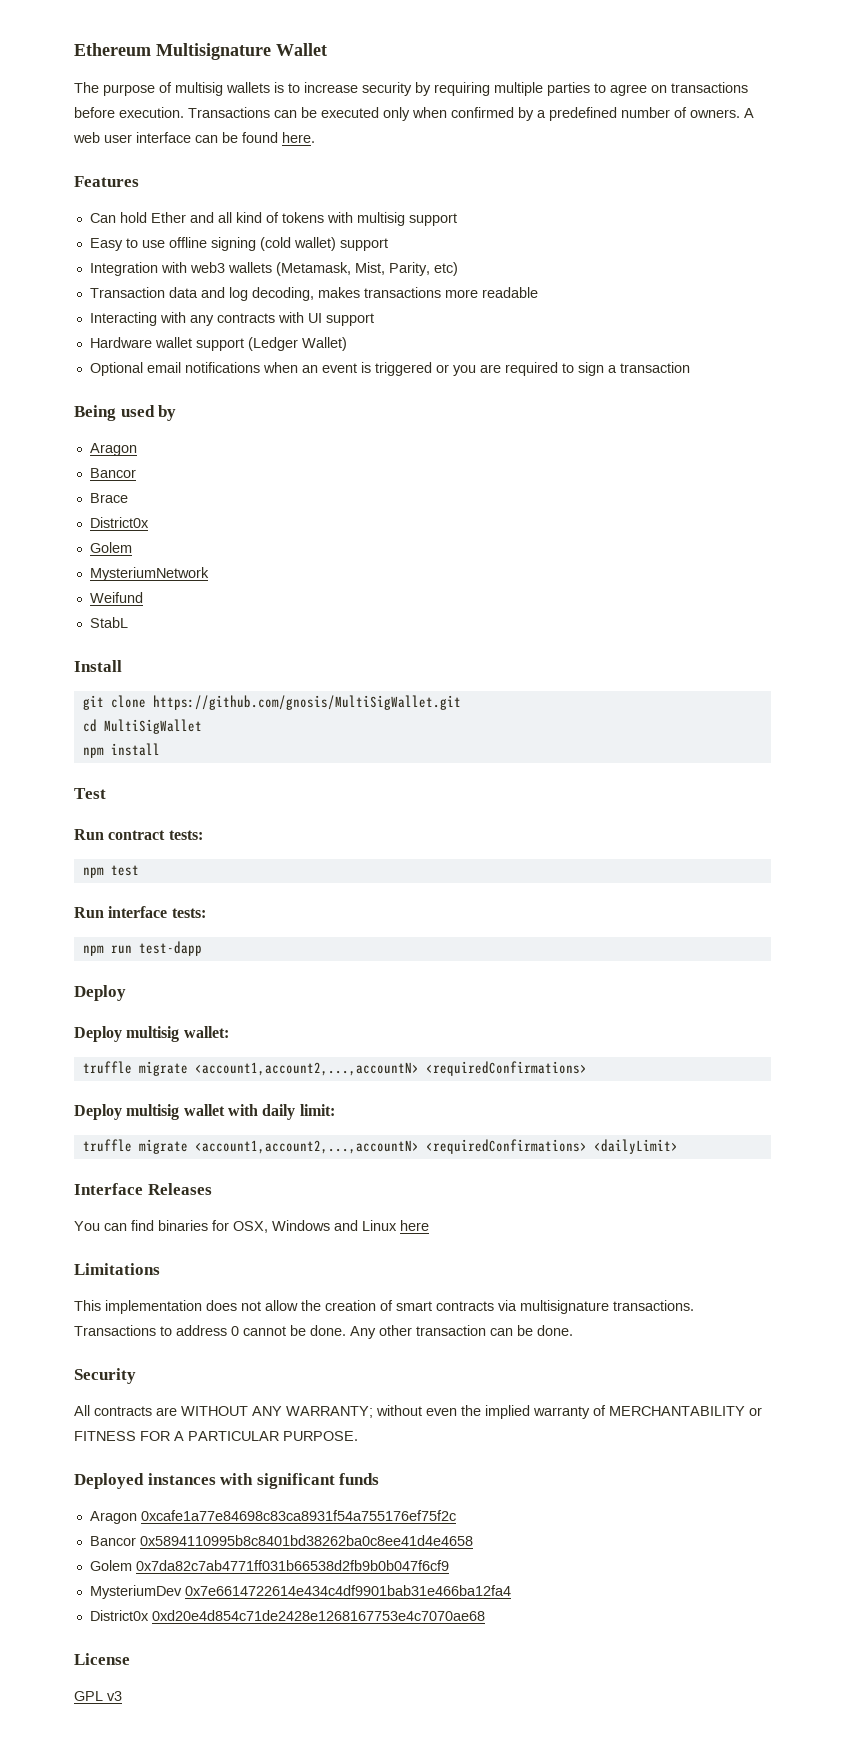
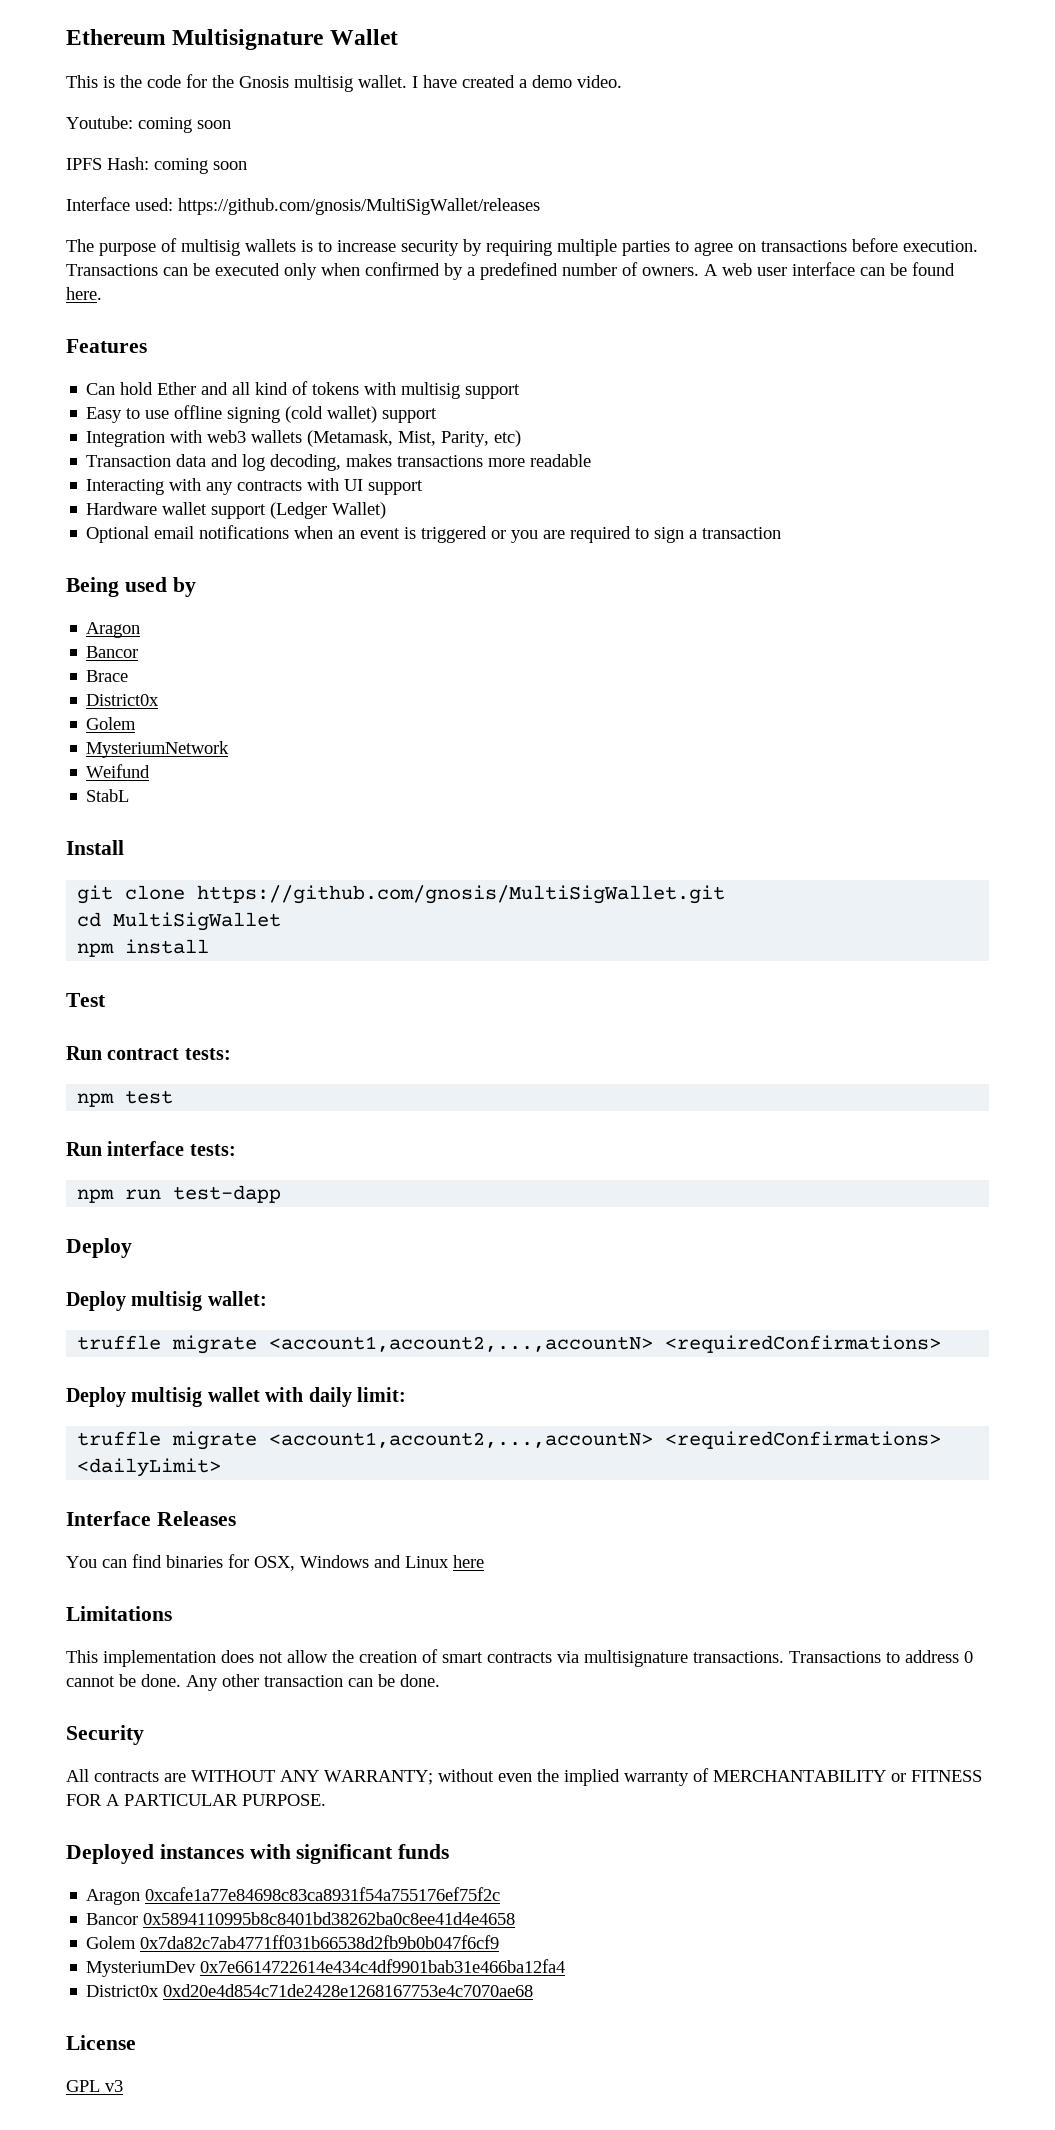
(327, 49) none -> [66,74,622,92] [66,116,231,133] [66,157,247,174] [66,197,540,215] // This is the code for the Gnosis multisig wallet. I have created a demo video. // Youtube: coming soon // IPFS Hash: coming soon // Interface used: https://github.com/gnosis/MultiSigWallet/releases

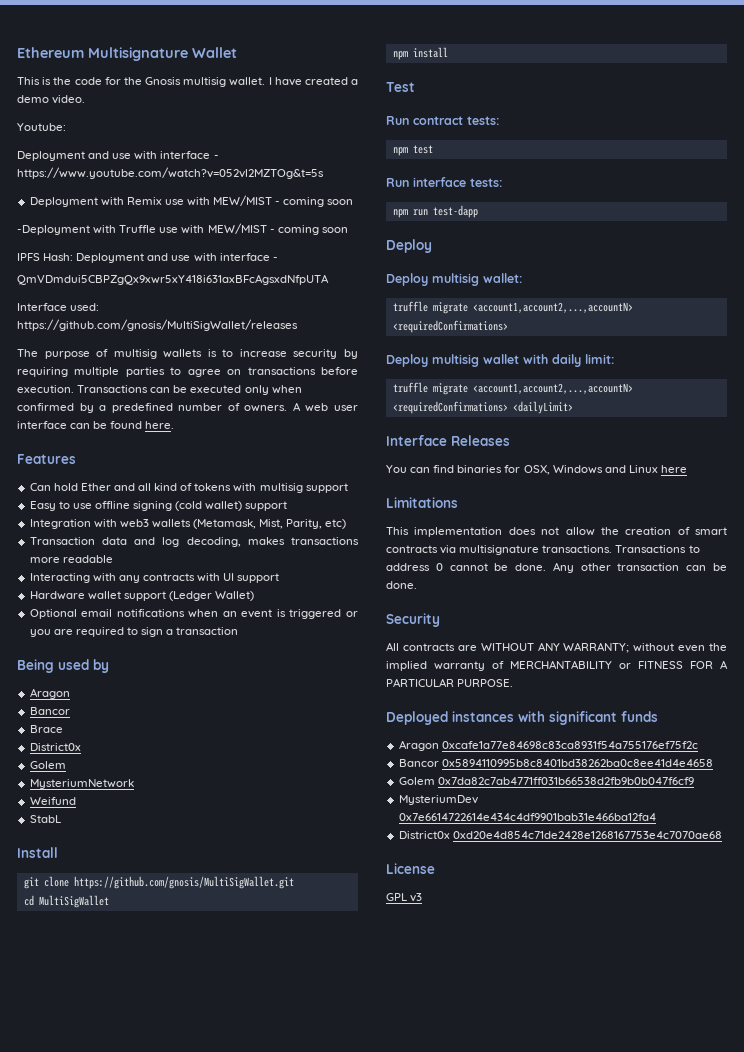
[138,117,231,133] [66,157,247,174] coming soon // IPFS Hash: coming soon -> [17,151,219,161] [17,167,324,179] [29,195,354,207] [17,223,348,235] [17,253,278,263] [17,274,329,285] // Deployment and use with interface - https://www.youtube.com/watch?v=052vl2MZTOg&t=5s // Deployment with Remix use with MEW/MIST - coming soon // -Deployment with Truffle use with MEW/MIST - coming soon // IPFS Hash: Deployment and use with interface - // QmVDmdui5CBPZgQx9xwr5xY418i631axBFcAgsxdNfpUTA

